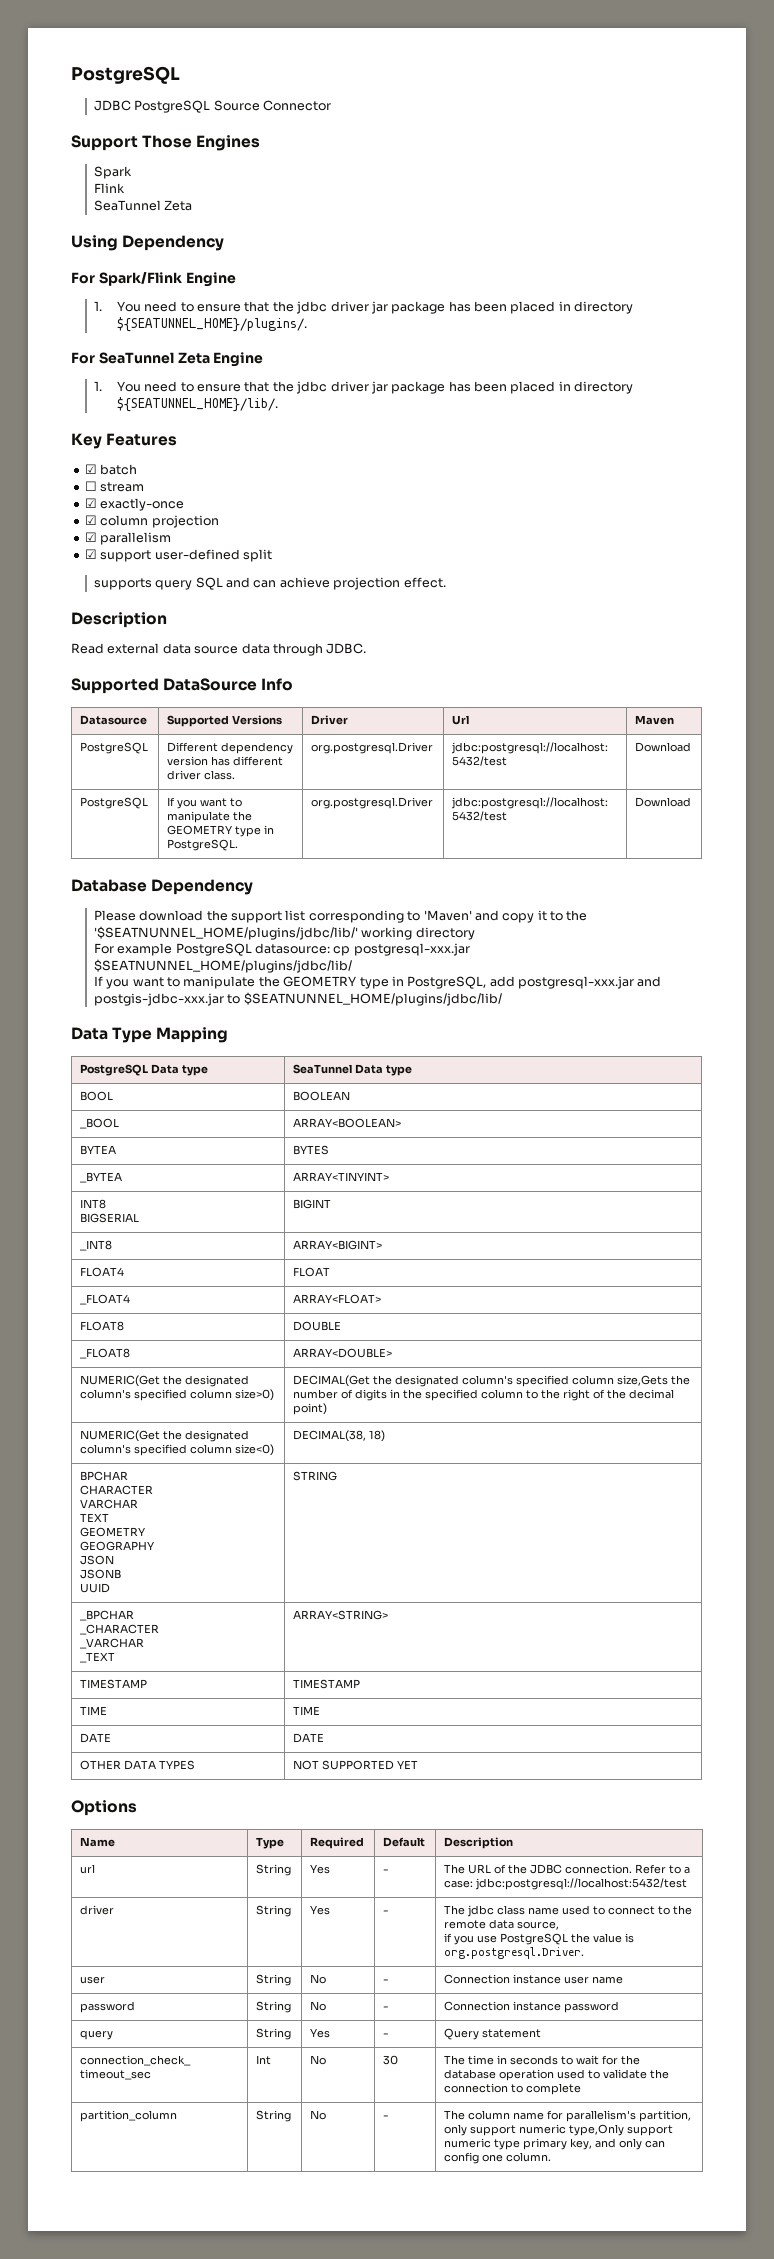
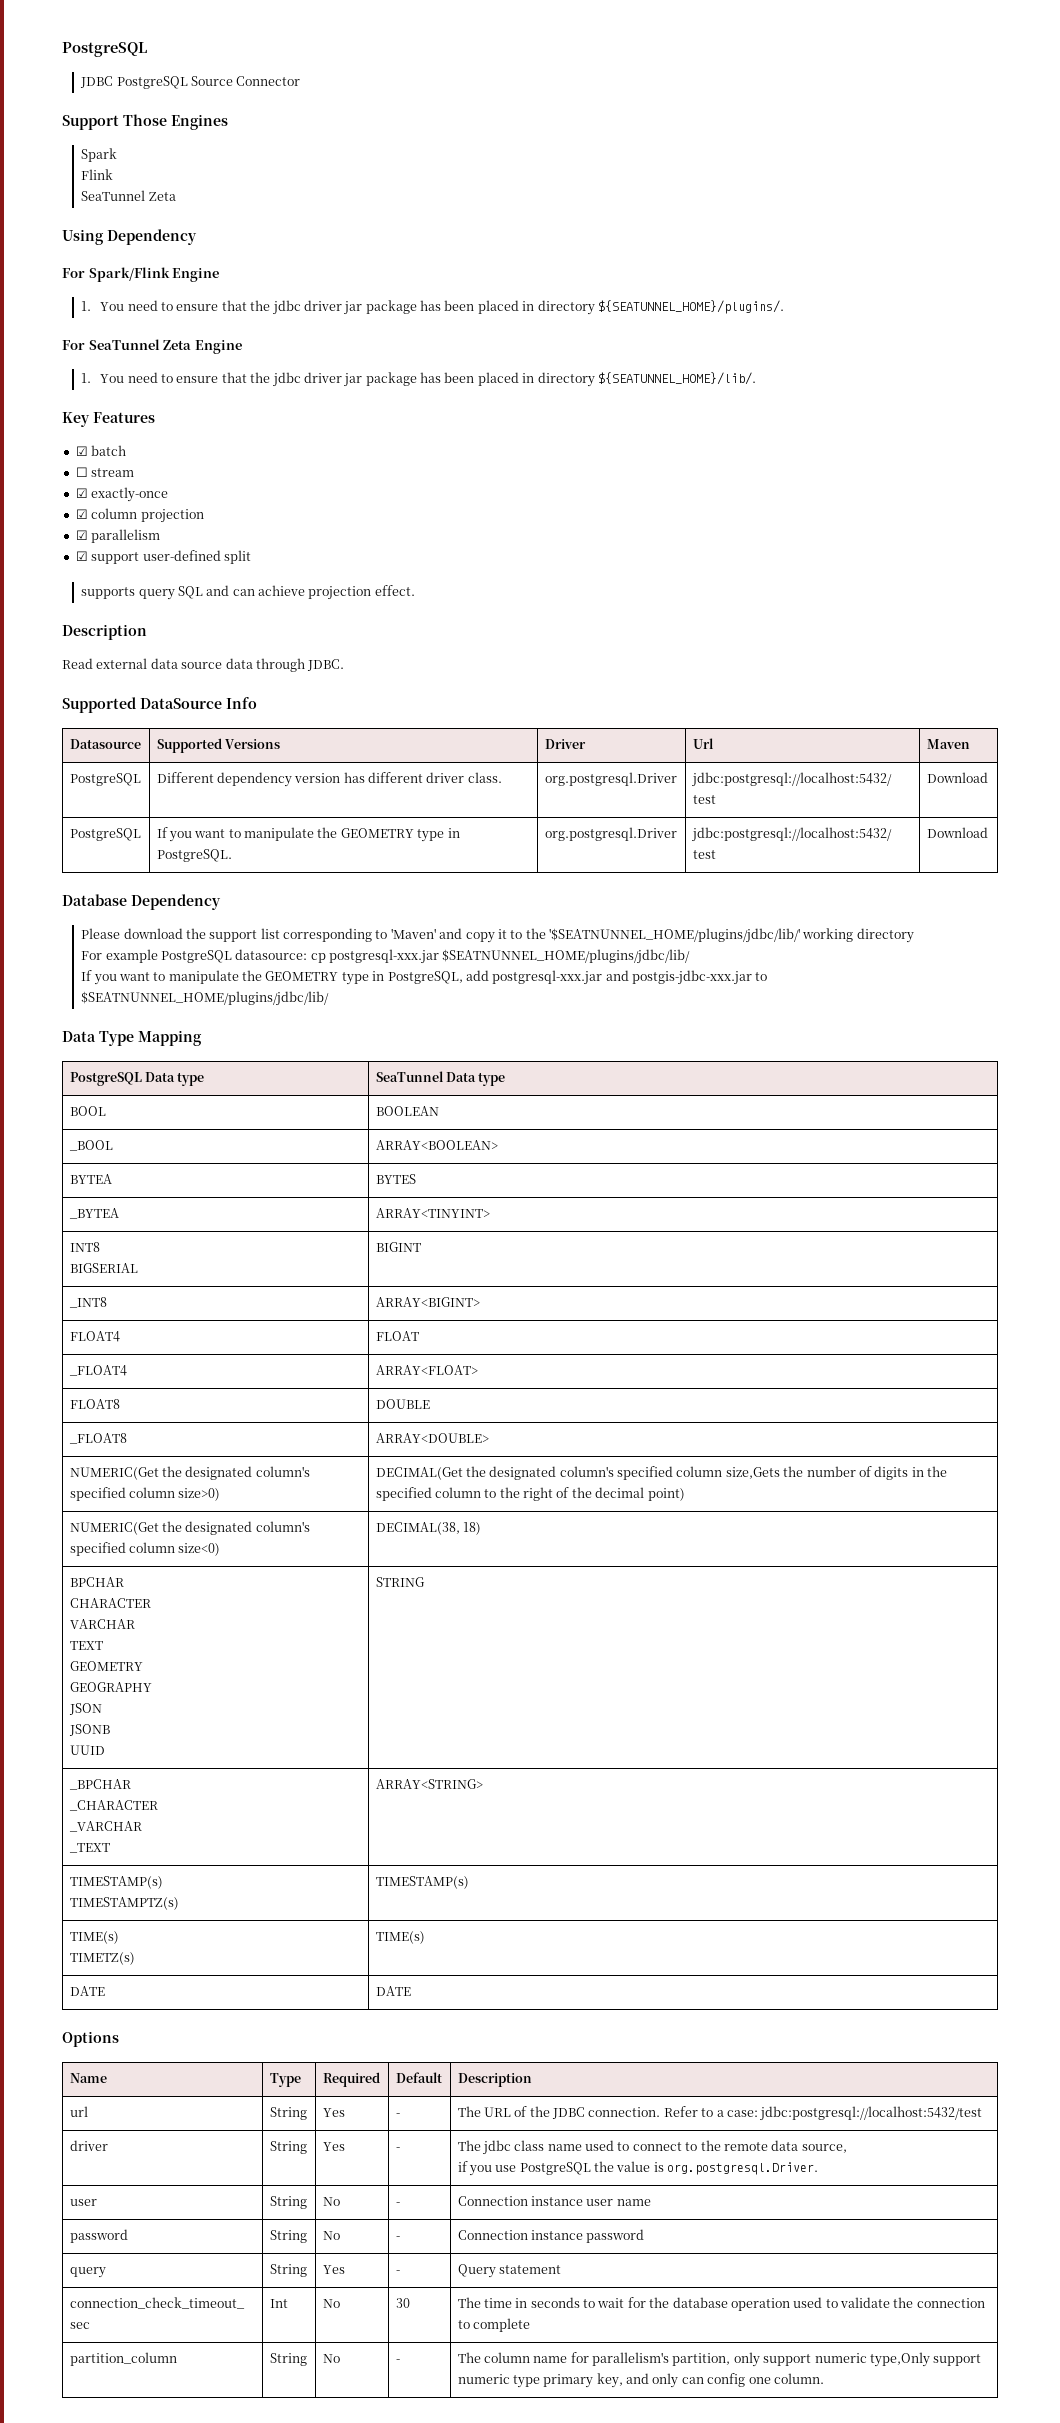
[80,1679,148,1689] [293,1679,361,1689] [80,1706,108,1715] [293,1706,321,1715] [80,1733,112,1743] [293,1733,325,1743] [80,1760,196,1770] [293,1760,419,1770] TIMESTAMP | TIMESTAMP // TIME | TIME // DATE | DATE // OTHER DATA TYPES | NOT SUPPORTED YET -> [69,1876,163,1889] [69,1897,179,1910] [375,1876,469,1889] [69,1931,119,1944] [69,1952,135,1965] [375,1931,425,1944] [69,1986,105,1996] [375,1986,411,1996] TIMESTAMP(s) // TIMESTAMPTZ(s) | TIMESTAMP(s) // TIME(s) // TIMETZ(s) | TIME(s) // DATE | DATE

